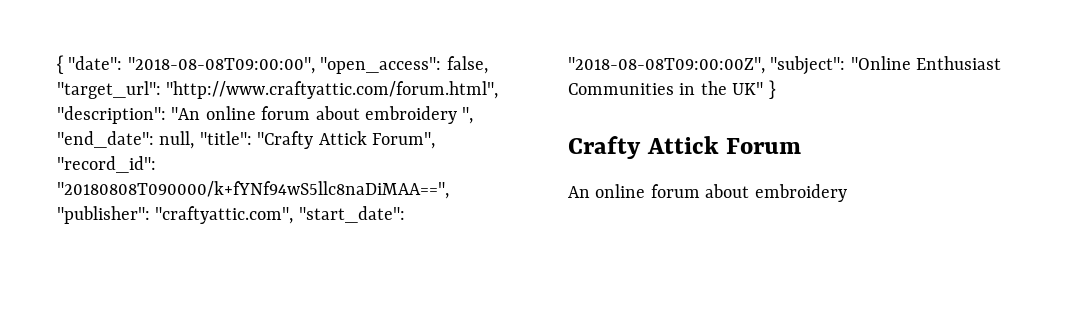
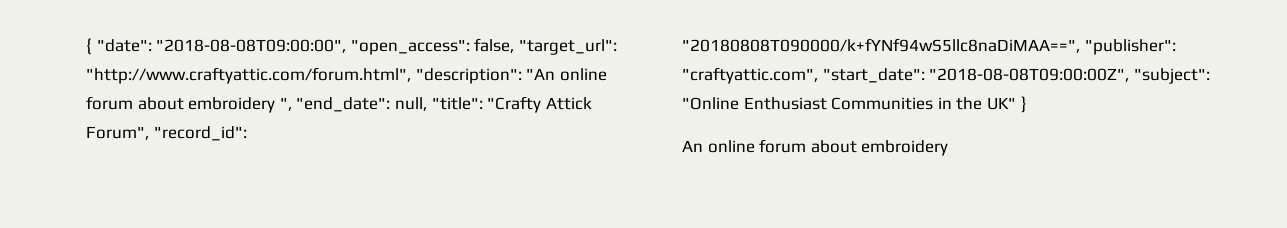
[568,136,802,159] // Crafty Attick Forum -> (1027, 104) none

